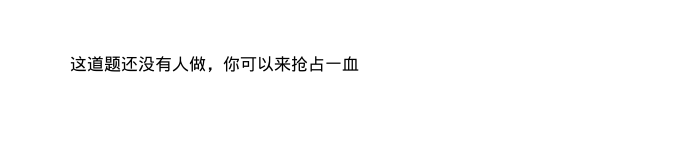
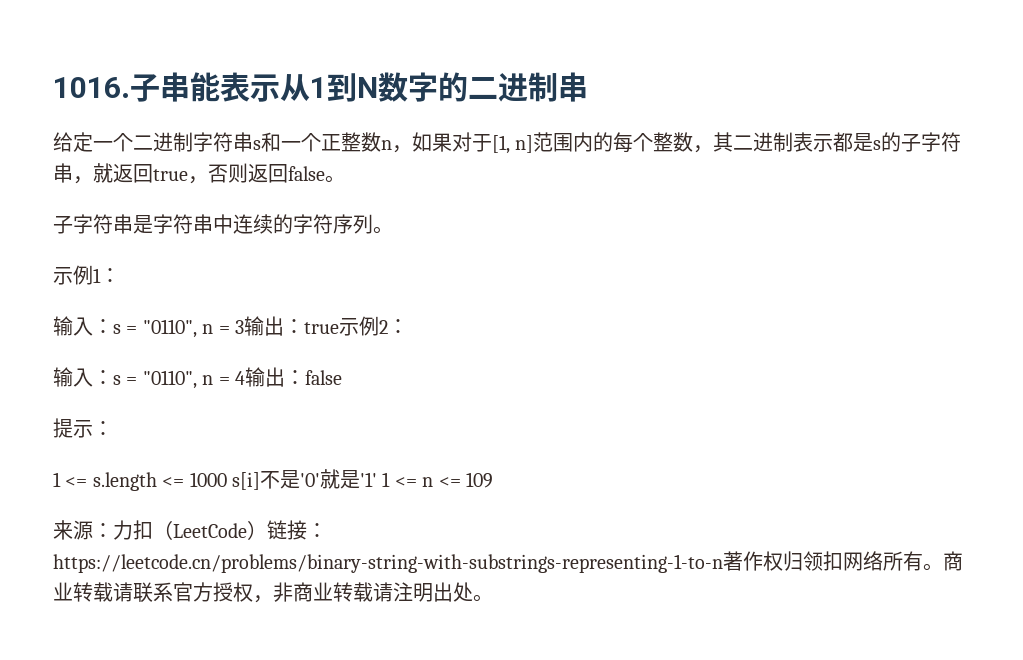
[69,56,359,73] 这道题还没有人做，你可以来抢占一血 -> [53,72,588,102] [53,132,962,154] [53,163,345,184] [53,214,393,234] [53,265,120,285] [53,316,408,338] [53,367,342,389] [53,418,113,438] [53,469,493,491] [53,520,327,540] [53,551,963,573] [53,582,493,603] 1016.子串能表示从1到N数字的二进制串 // 给定一个二进制字符串s和一个正整数n，如果对于[1, n]范围内的每个整数，其二进制表示都是s的子字符串，就返回true，否则返回false。 // 子字符串是字符串中连续的字符序列。 // 示例1： // 输入：s = "0110", n = 3输出：true示例2： // 输入：s = "0110", n = 4输出：false // 提示： // 1 <= s.length <= 1000 s[i]不是'0'就是'1' 1 <= n <= 109 // 来源：力扣（LeetCode）链接：https://leetcode.cn/problems/binary-string-with-substrings-representing-1-to-n著作权归领扣网络所有。商业转载请联系官方授权，非商业转载请注明出处。

